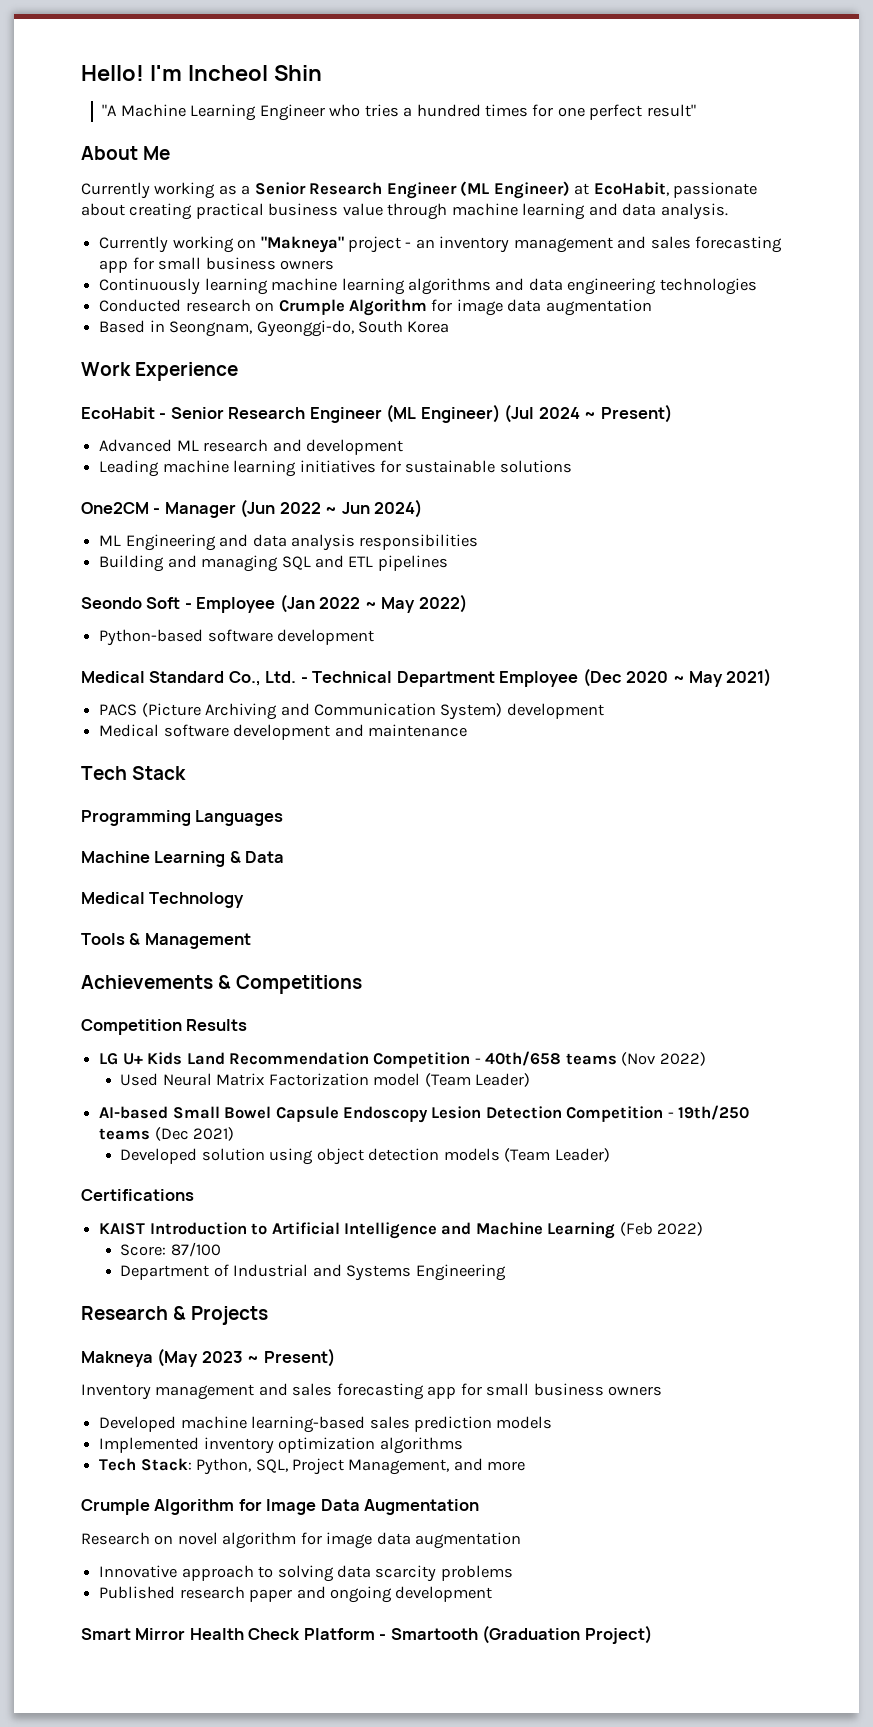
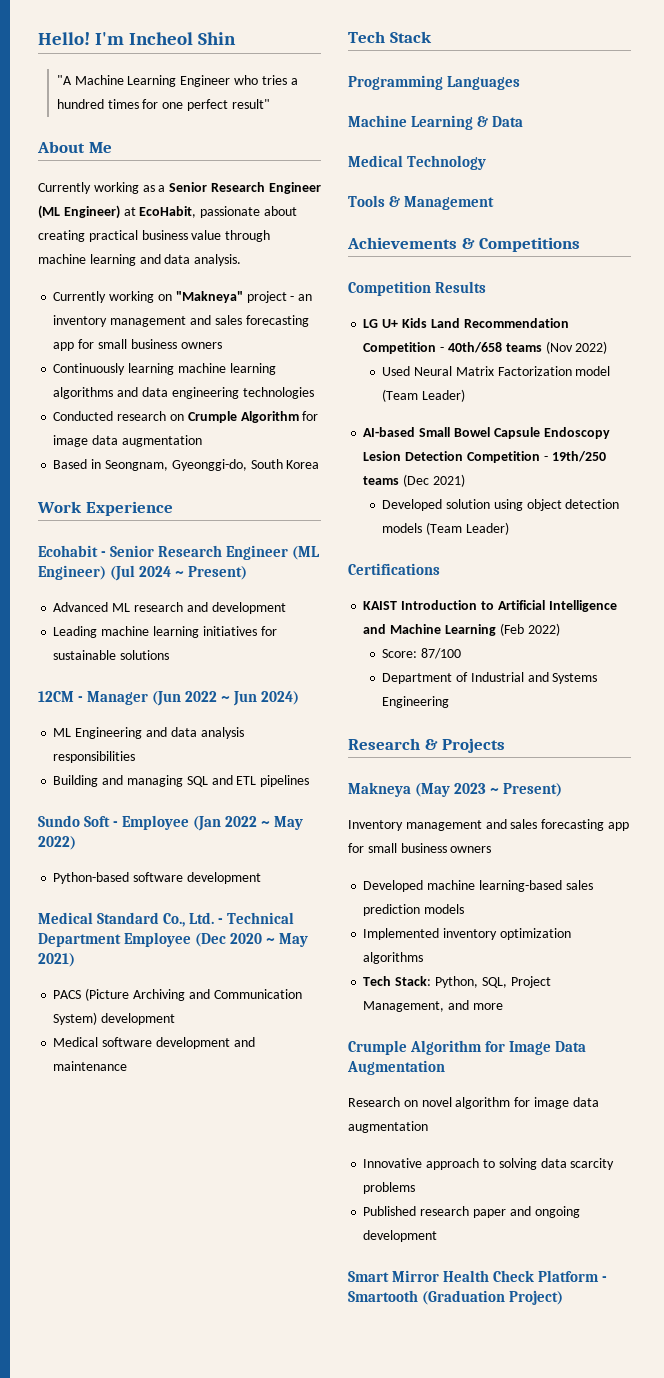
[81,407,155,419] EcoHabit -> [38,545,98,557] Ecohabit
[81,502,149,514] One2CM -> [38,691,74,702] 12CM
[81,597,142,609] Seondo -> [38,815,80,827] Sundo

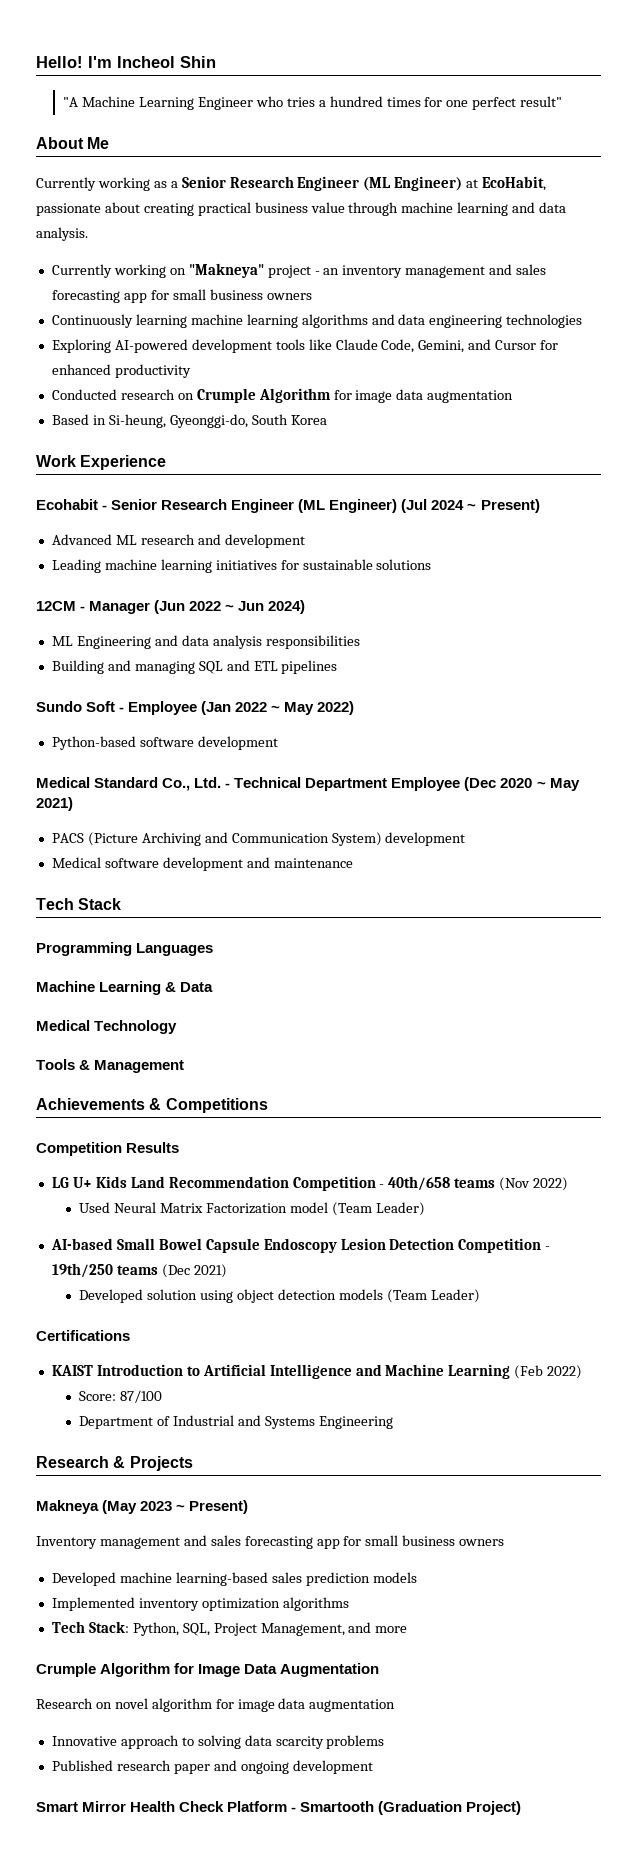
(314, 393) none -> [51,339,559,353] [51,364,191,378] // Exploring AI-powered development tools like Claude Code, Gemini, and Cursor for enhanced productivity
[104,460,168,471] Seongnam, -> [108,414,166,428] Si-heung,

